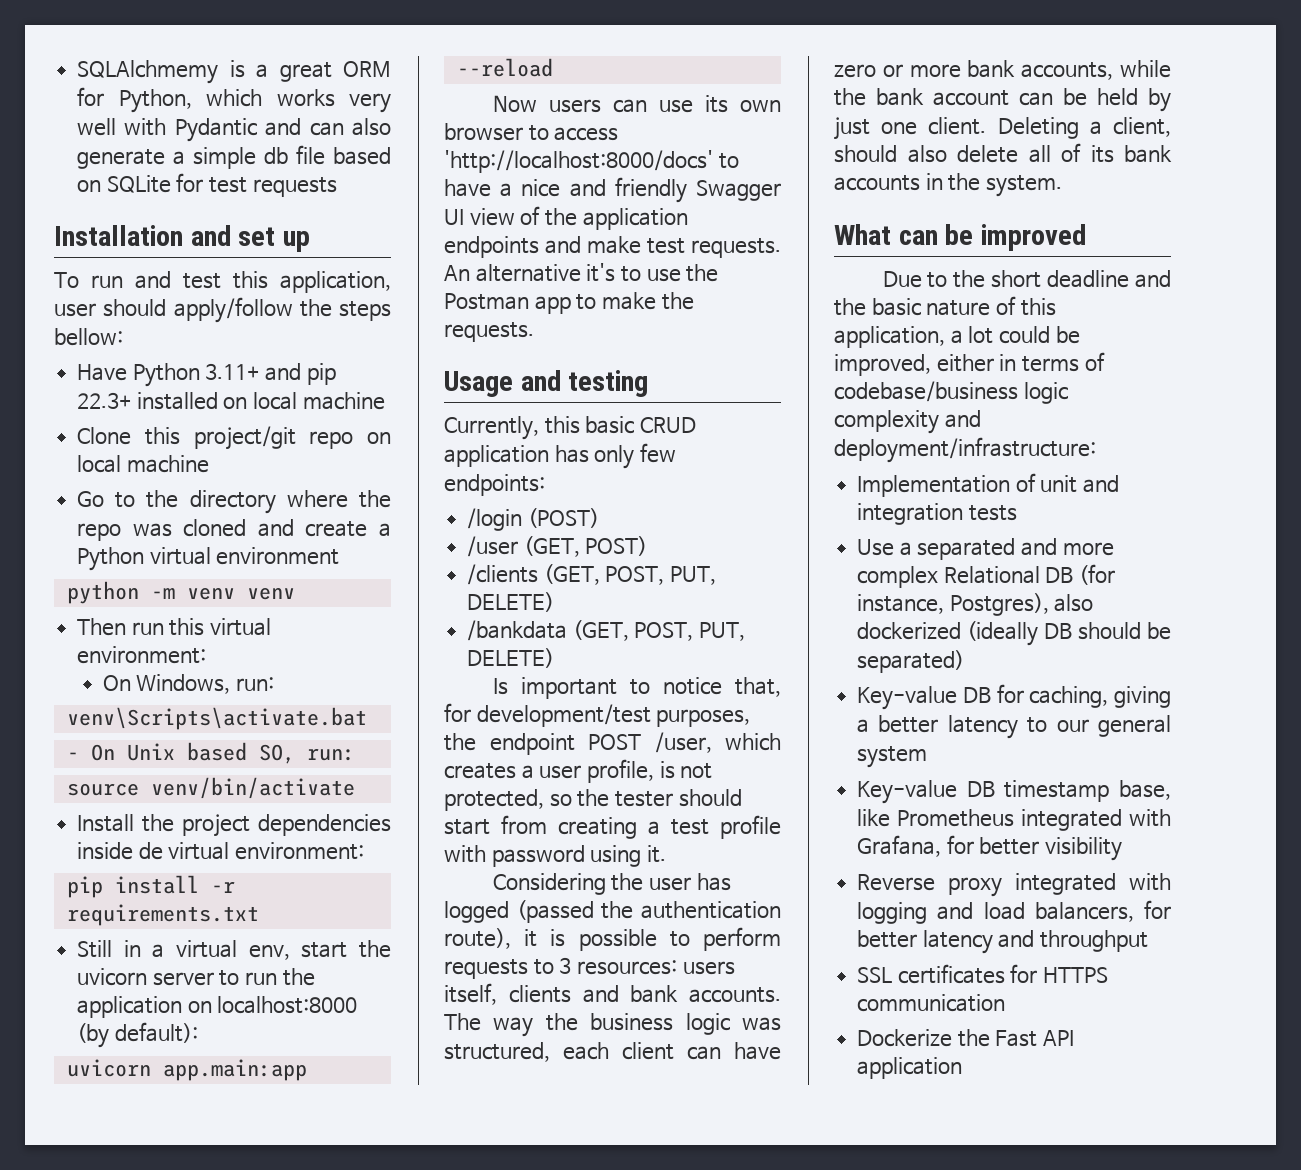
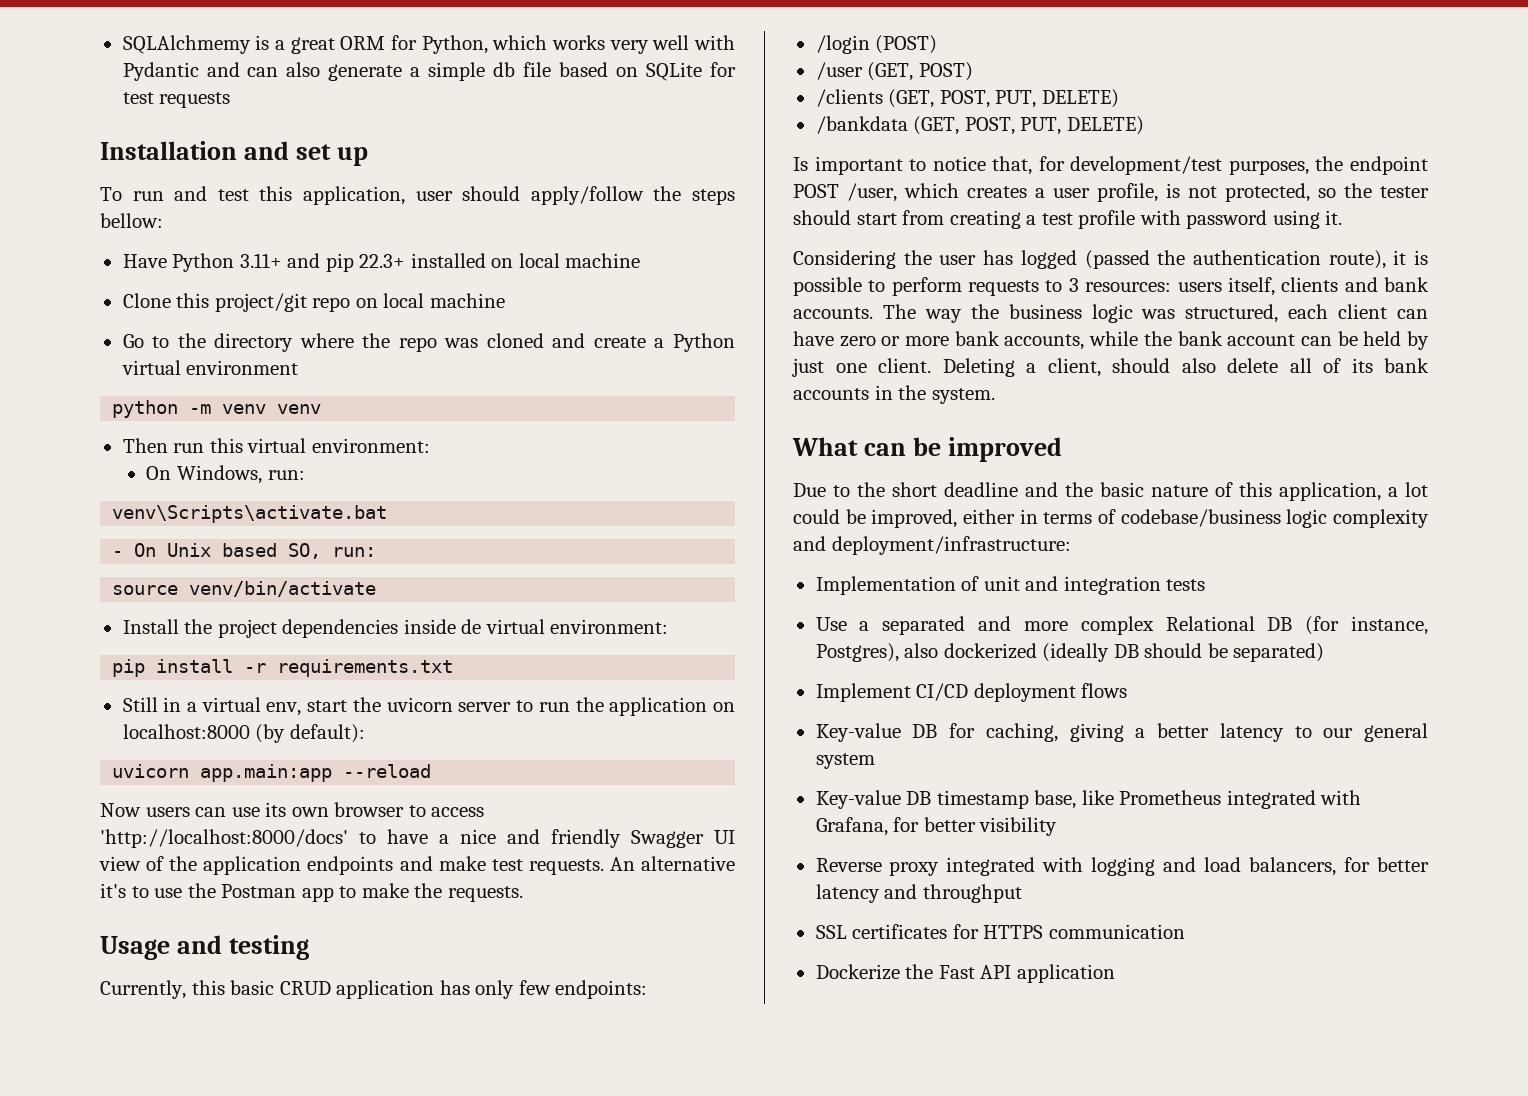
(965, 661) none -> [815,683,1128,702] // Implement CI/CD deployment flows

